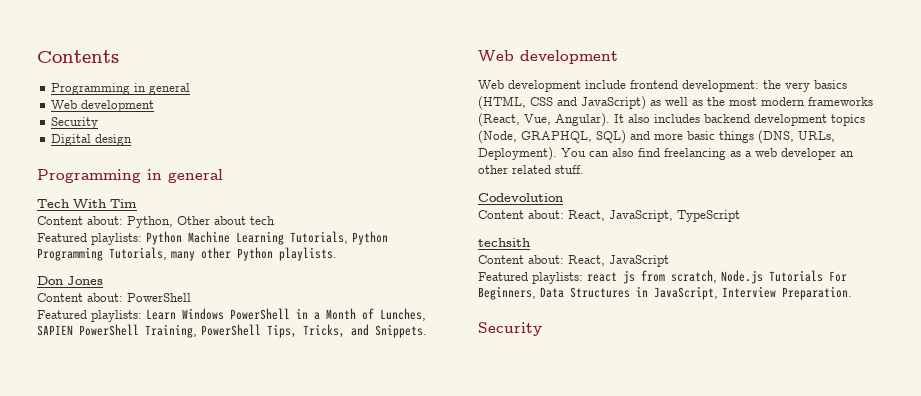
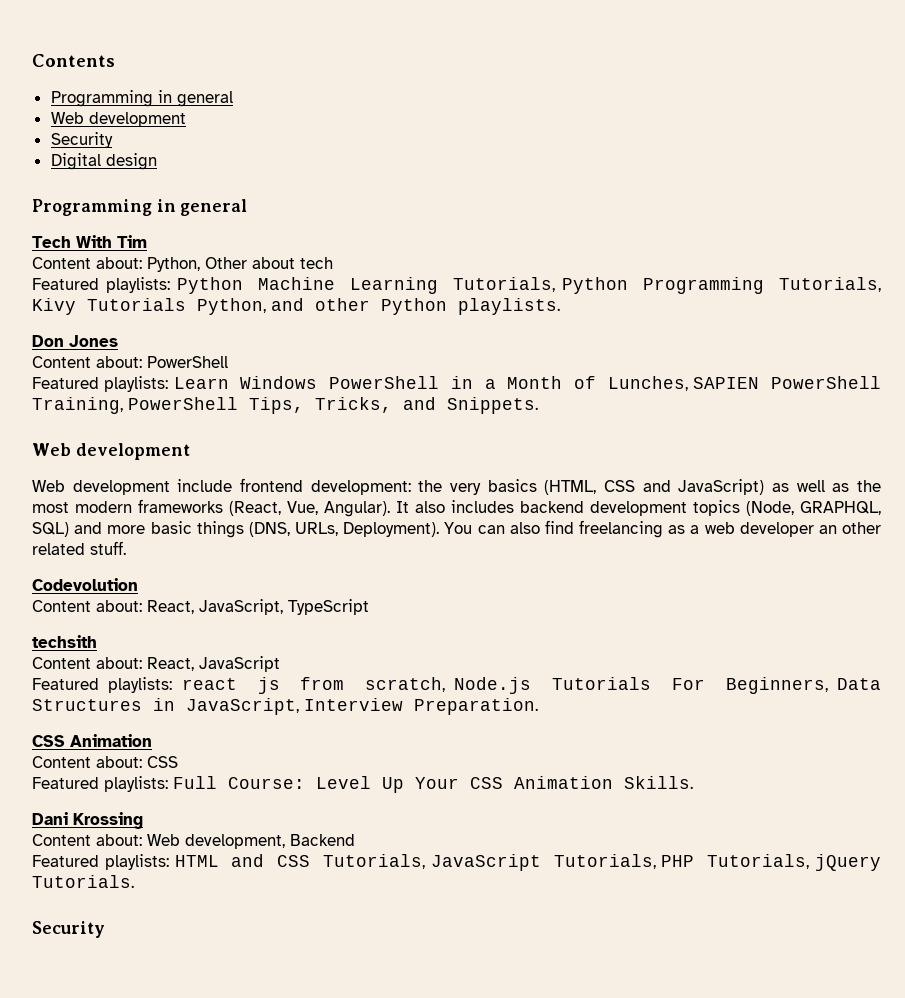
[171,251,195,261] many -> [32,298,304,315] Kivy Tutorials Python, and
(852, 293) none -> [32,734,152,747] [32,756,178,768] [32,776,693,793] [32,812,143,829] [32,834,355,849] [32,854,881,871] [32,875,134,888] // CSS Animation // Content about: CSS // Featured playlists: Full Course: Level Up Your CSS Animation Skills. // Dani Krossing // Content about: Web development, Backend // Featured playlists: HTML and CSS Tutorials, JavaScript Tutorials, PHP Tutorials, jQuery Tutorials.

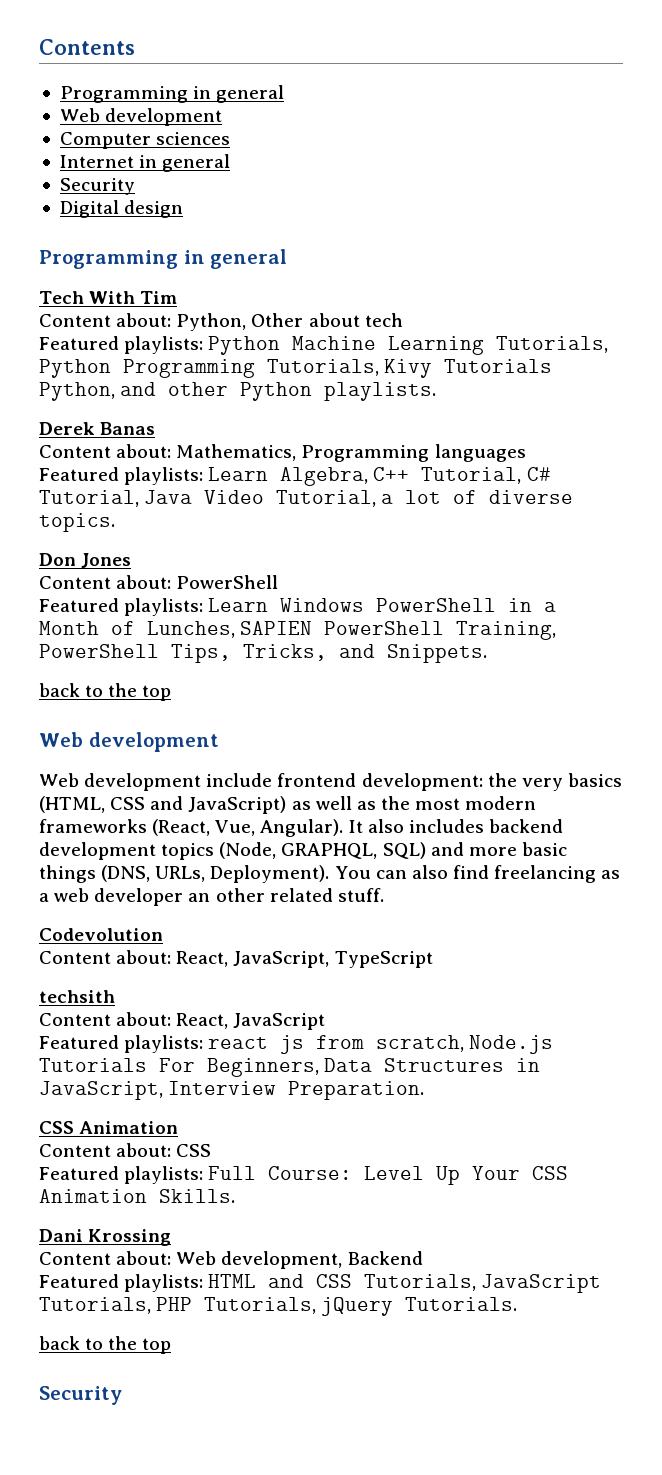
(186, 119) none -> [59,132,231,149] [59,154,231,172] // Computer sciences // Internet in general
(560, 306) none -> [39,422,156,435] [39,444,526,462] [39,467,551,486] [39,490,574,507] [39,513,115,532] // Derek Banas // Content about: Mathematics, Programming languages // Featured playlists: Learn Algebra, C++ Tutorial, C# Tutorial, Java Video Tutorial, a lot of diverse topics.
(538, 405) none -> [39,683,172,701] // back to the top
(134, 881) none -> [39,1336,172,1354] // back to the top

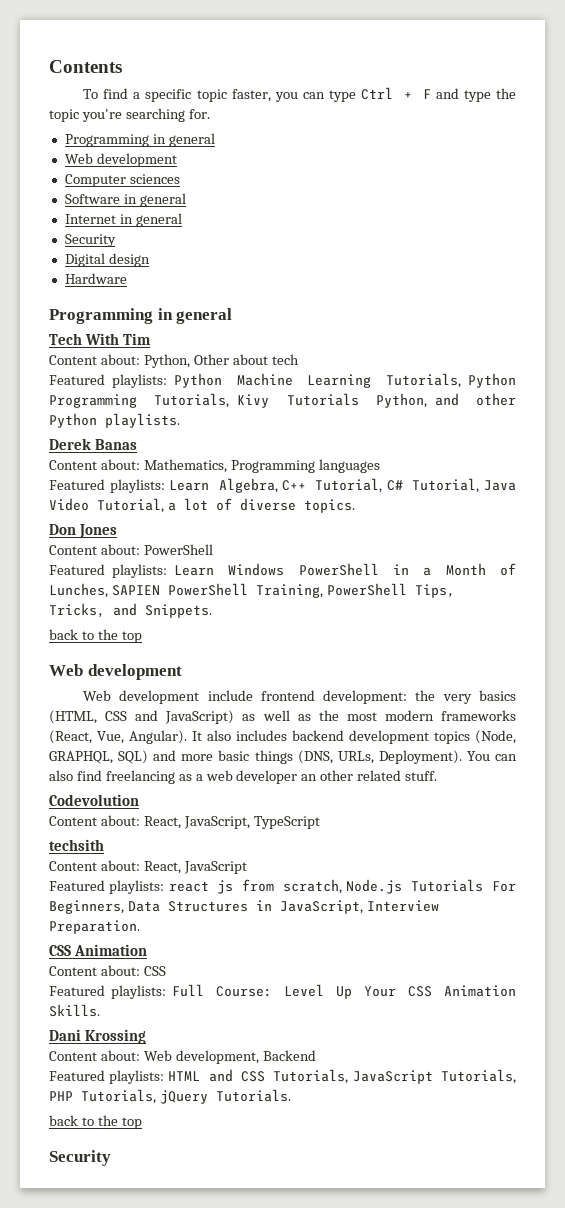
(135, 47) none -> [82,87,516,102] [49,108,210,122] // To find a specific topic faster, you can type Ctrl + F and type the topic you're searching for.
(231, 138) none -> [64,193,186,207] // Software in general
(184, 209) none -> [64,273,127,284] // Hardware

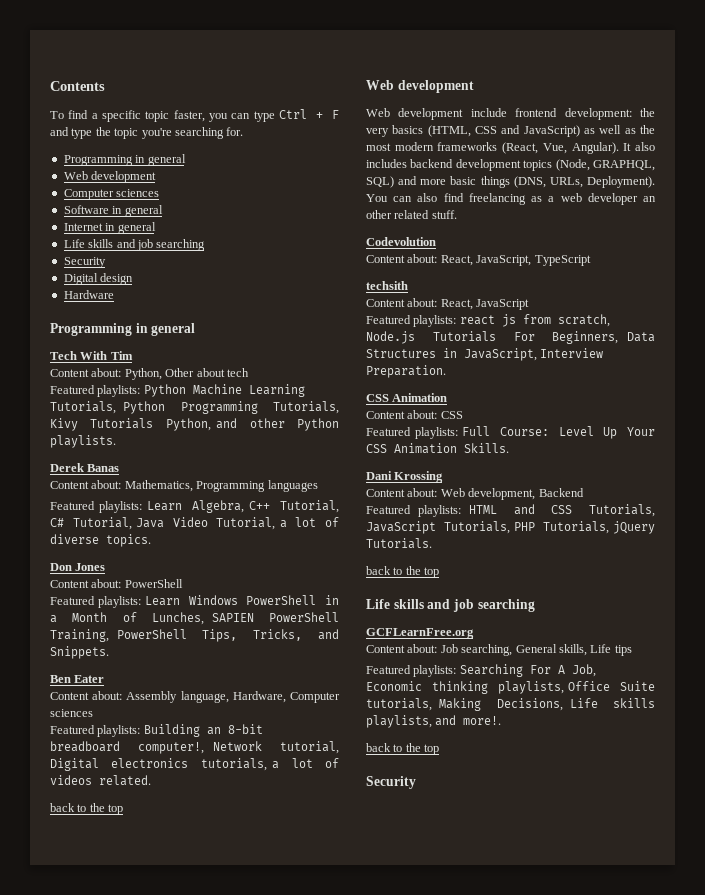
(182, 220) none -> [63,239,206,251] // Life skills and job searching
(212, 611) none -> [50,675,105,683] [50,691,340,703] [50,709,93,717] [50,724,263,737] [50,741,339,754] [50,758,339,771] [50,775,151,786] // Ben Eater // Content about: Assembly language, Hardware, Computer sciences // Featured playlists: Building an 8-bit breadboard computer!, Network tutorial, Digital electronics tutorials, a lot of videos related.
(142, 1123) none -> [366,599,535,612] [366,628,474,639] [366,644,632,656] [366,664,596,677] [366,681,655,694] [366,698,655,711] [366,715,502,728] [366,743,440,755] // Life skills and job searching // GCFLearnFree.org // Content about: Job searching, General skills, Life tips // Featured playlists: Searching For A Job, Economic thinking playlists, Office Suite tutorials, Making Decisions, Life skills playlists, and more!. // back to the top

